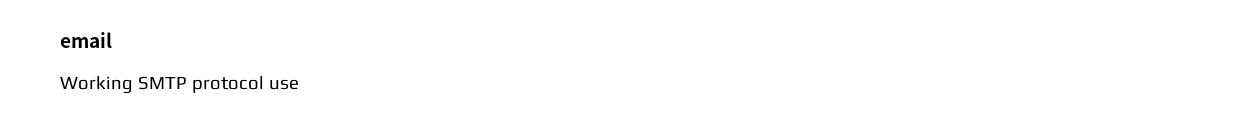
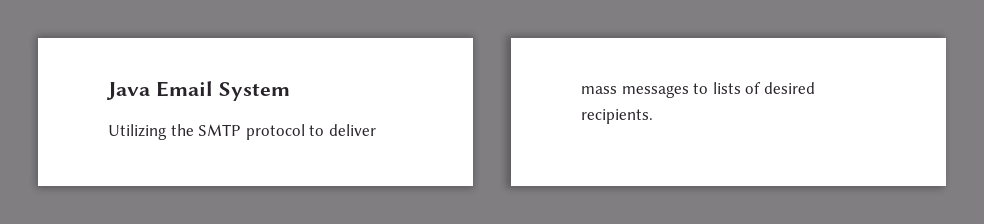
[60,32,112,48] [60,76,299,94] email // Working SMTP protocol use -> [106,81,290,101] [108,124,376,140] [581,82,815,98] [581,109,653,124] Java Email System // Utilizing the SMTP protocol to deliver mass messages to lists of desired recipients.

